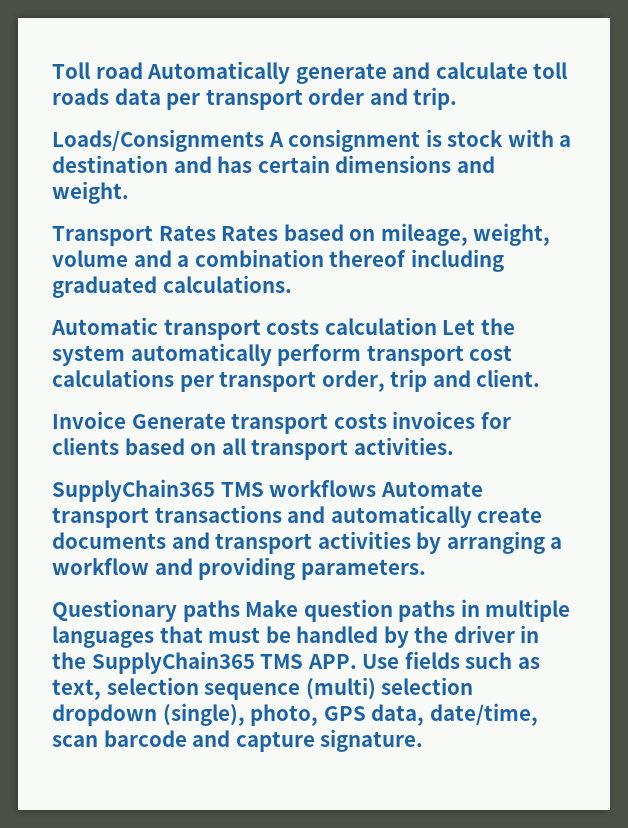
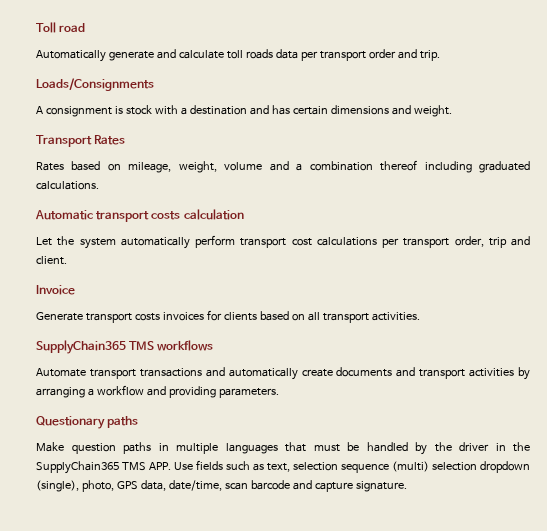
(143, 70) none -> (86, 27) //
(264, 140) none -> (154, 84) //
(216, 233) none -> (126, 140) //
(437, 326) none -> (244, 214) //
(126, 420) none -> (75, 290) //
(377, 488) none -> (214, 345) //
(240, 611) none -> (139, 422) //

